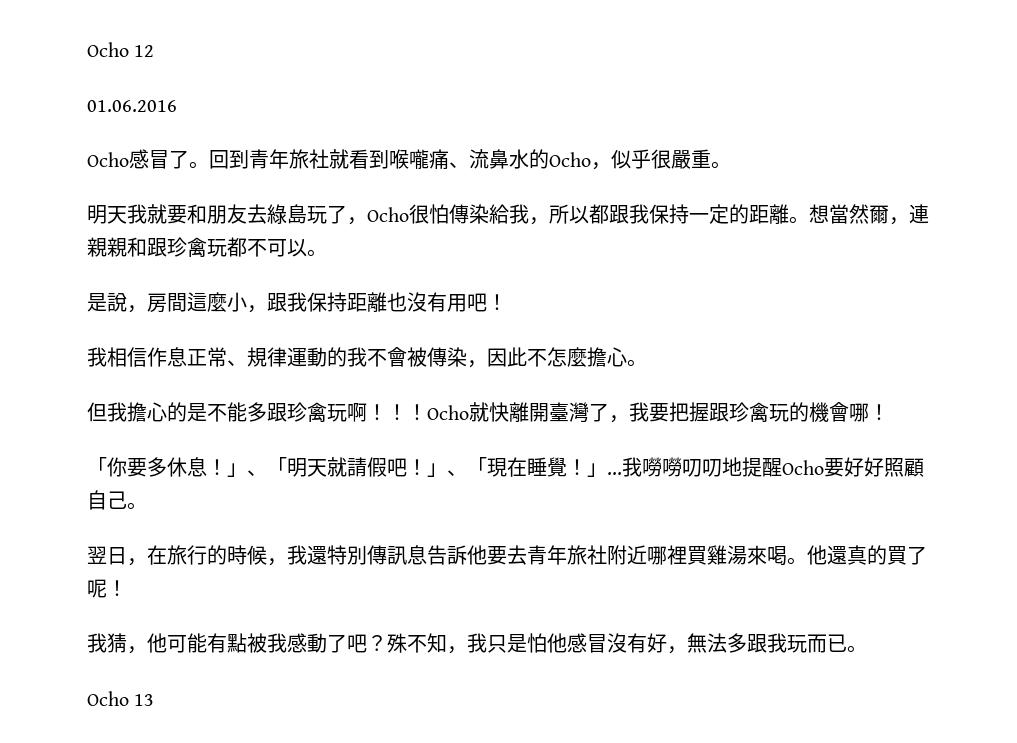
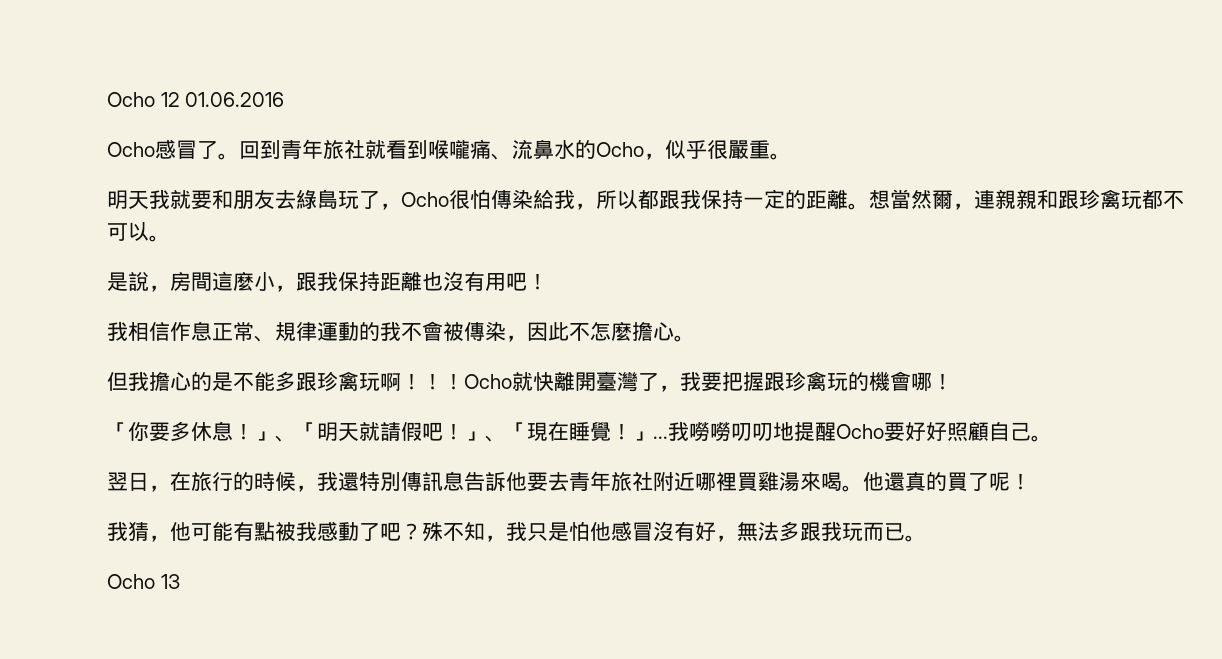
(155, 51) // -> (180, 99) none

